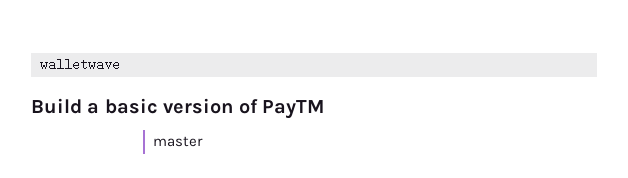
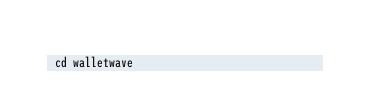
(40, 64) none -> [54,56,67,68] cd
[31,98,324,119] [153,136,204,147] // Build a basic version of PayTM // master -> (133, 62) none

